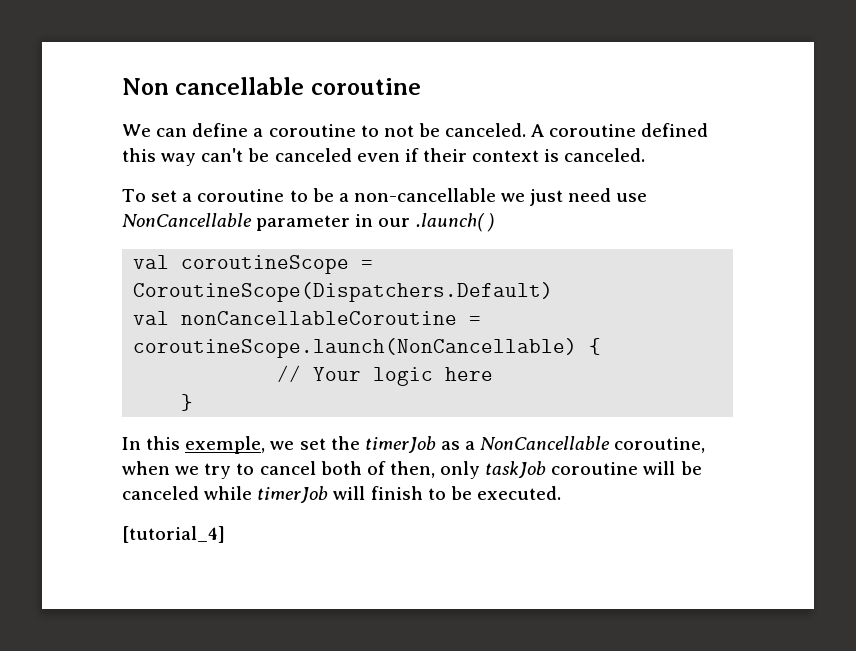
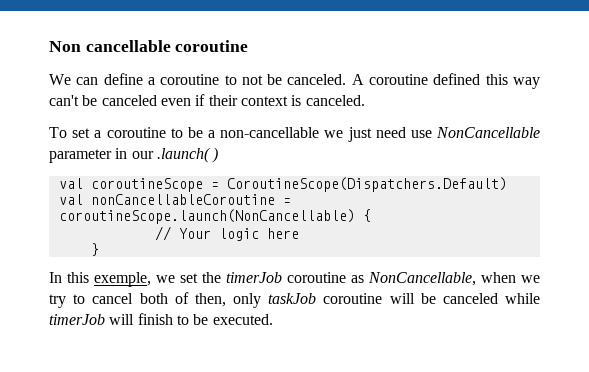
[440,436,706,453] as a NonCancellable coroutine, -> [287,272,476,286] coroutine as NonCancellable,
[122,526,225,543] // [tutorial_4] -> (273, 319) none

